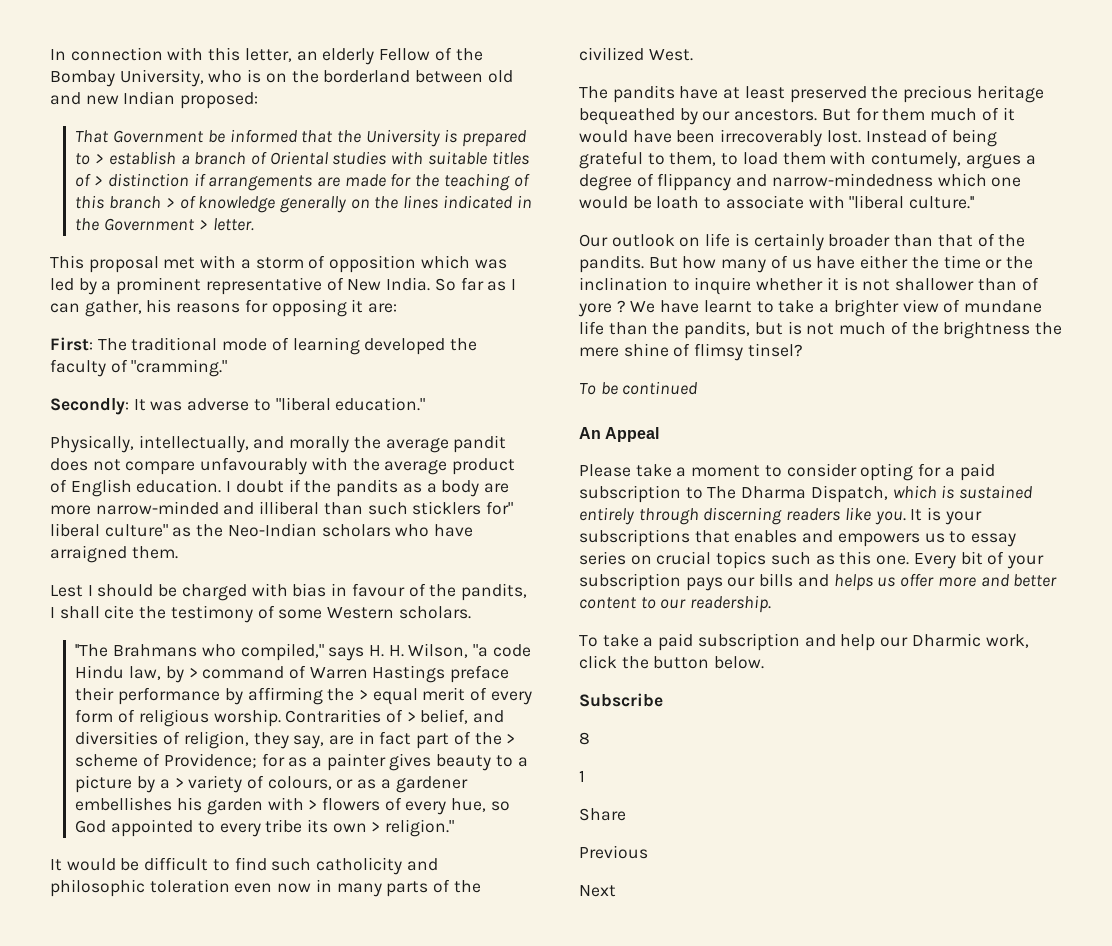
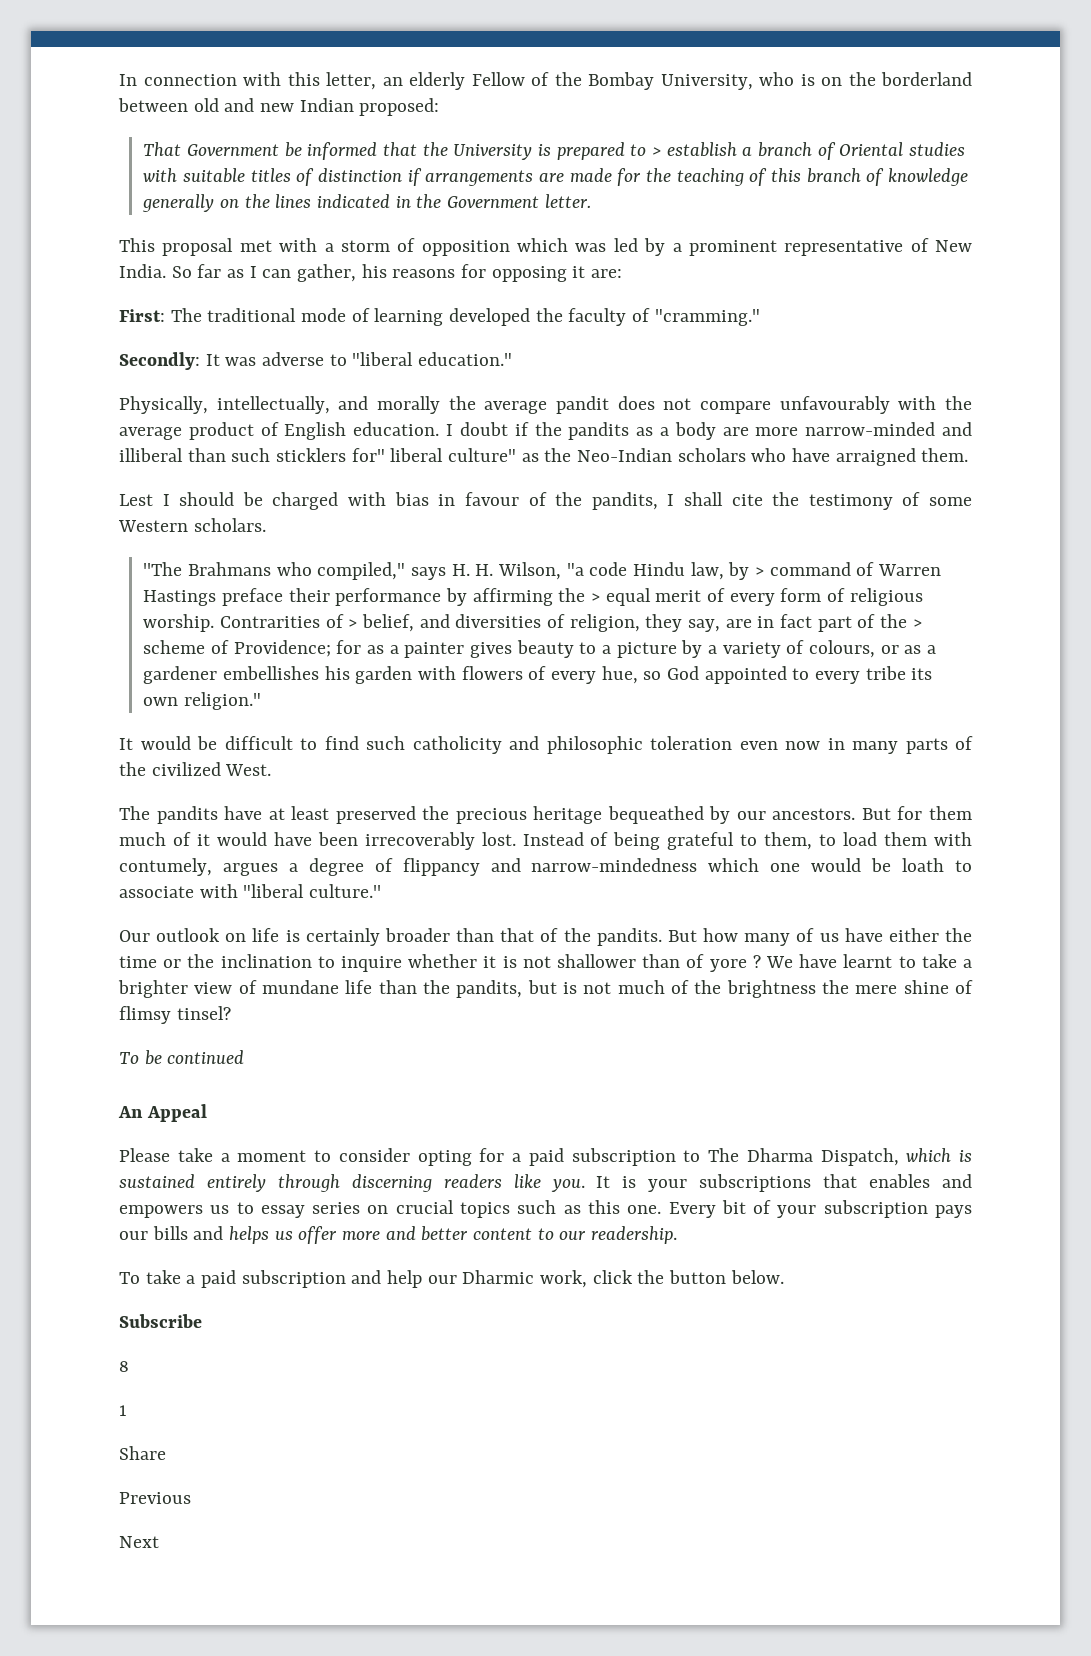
[94,176,104,186] > -> (315, 177) none
[165,198,175,208] > -> (861, 175) none
[198,220,208,230] > -> (540, 202) none
[174,778,184,788] > -> (718, 649) none
[308,800,318,810] > -> (457, 673) none
[371,822,381,832] > -> (179, 701) none

